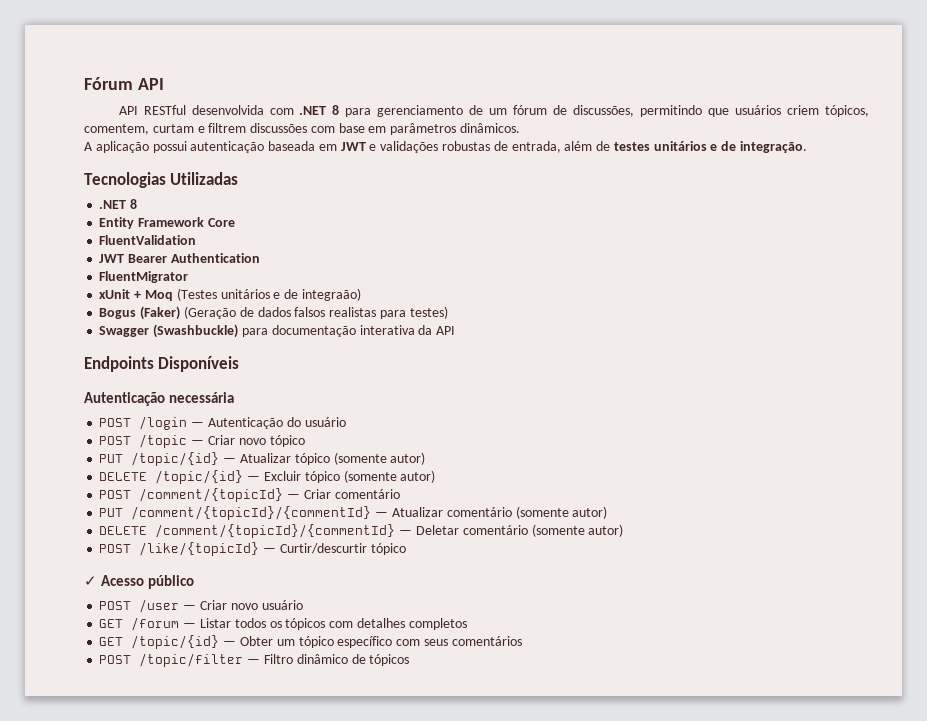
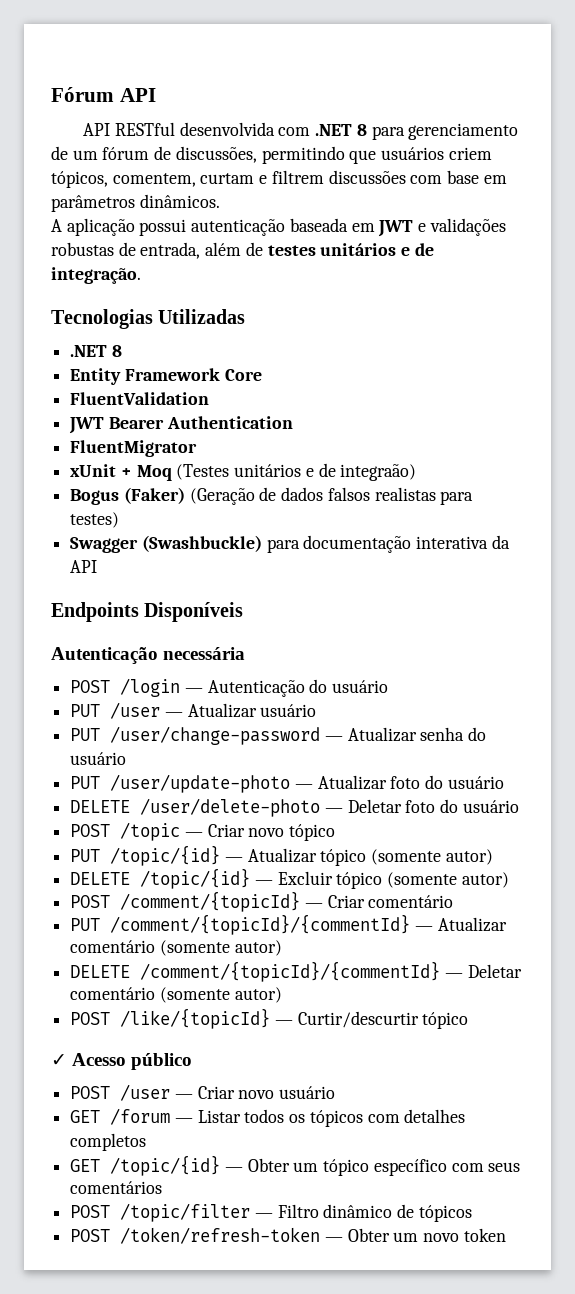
(346, 422) none -> [70,702,317,719] [70,726,487,745] [70,752,127,765] [70,774,504,793] [70,798,519,817] // PUT /user — Atualizar usuário // PUT /user/change-password — Atualizar senha do usuário // PUT /user/update-photo — Atualizar foto do usuário // DELETE /user/delete-photo — Deletar foto do usuário
(410, 660) none -> [70,1227,506,1244] // POST /token/refresh-token — Obter um novo token

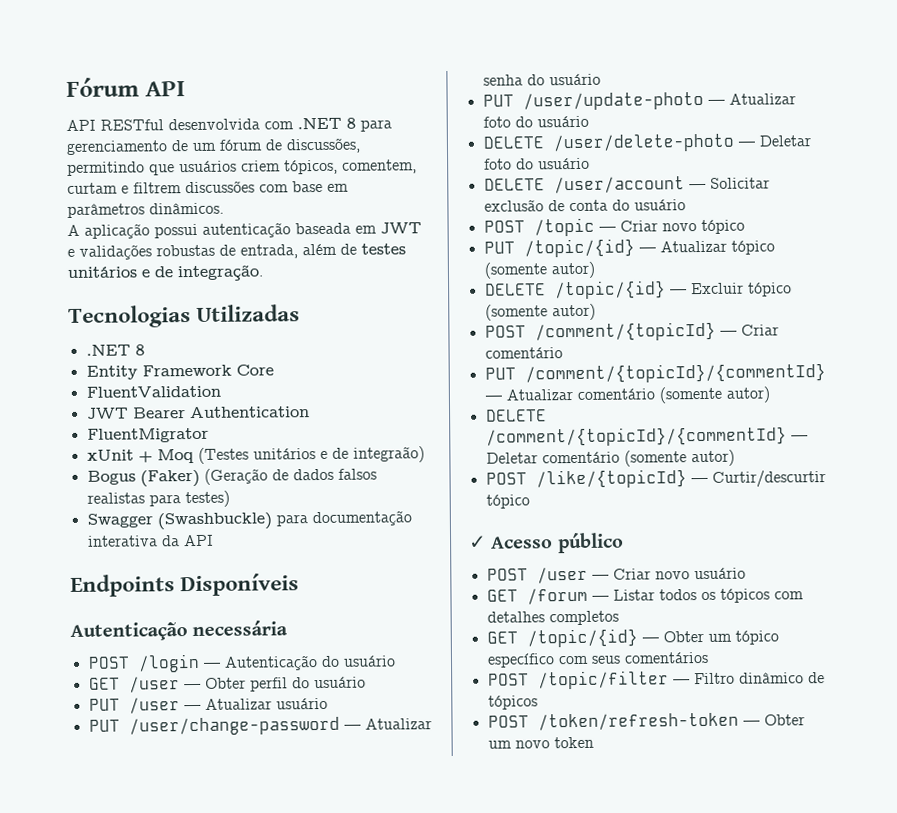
(389, 686) none -> [88,676,366,693] // GET /user — Obter perfil do usuário
(519, 806) none -> [483,176,770,194] [483,199,686,212] // DELETE /user/account — Solicitar exclusão de conta do usuário

